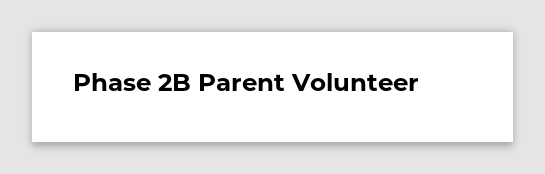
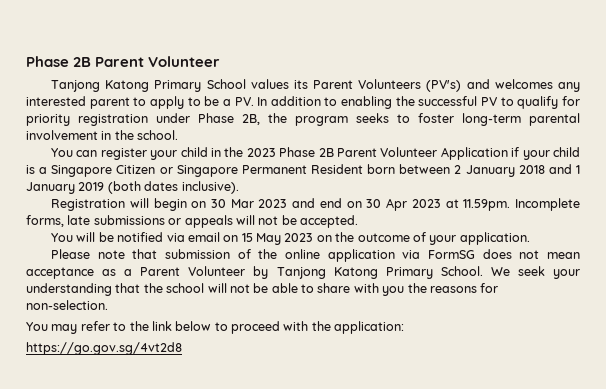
[73,73,419,91] Phase 2B Parent Volunteer -> [26,56,221,67] [51,79,581,92] [26,96,580,109] [26,113,580,126] [26,130,179,140] [51,147,580,160] [26,164,580,177] [26,181,239,194] [51,198,581,211] [26,215,358,228] [51,232,530,245] [51,249,580,262] [26,266,580,279] [26,283,499,296] [26,300,108,310] [26,321,405,334] [26,342,182,355] Phase 2B Parent Volunteer // Tanjong Katong Primary School values its Parent Volunteers (PV's) and welcomes any interested parent to apply to be a PV. In addition to enabling the successful PV to qualify for priority registration under Phase 2B, the program seeks to foster long-term parental involvement in the school. // You can register your child in the 2023 Phase 2B Parent Volunteer Application if your child is a Singapore Citizen or Singapore Permanent Resident born between 2 January 2018 and 1 January 2019 (both dates inclusive). // Registration will begin on 30 Mar 2023 and end on 30 Apr 2023 at 11.59pm. Incomplete forms, late submissions or appeals will not be accepted. // You will be notified via email on 15 May 2023 on the outcome of your application. // Please note that submission of the online application via FormSG does not mean acceptance as a Parent Volunteer by Tanjong Katong Primary School. We seek your understanding that the school will not be able to share with you the reasons for non-selection. // You may refer to the link below to proceed with the application: // https://go.gov.sg/4vt2d8

